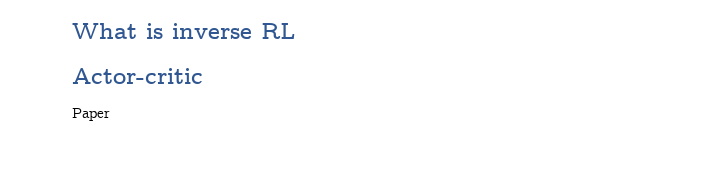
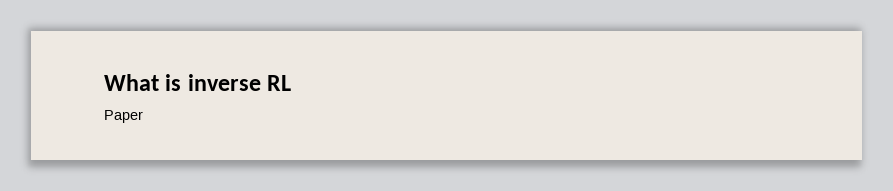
[72,68,203,84] // Actor-critic -> (292, 83) none

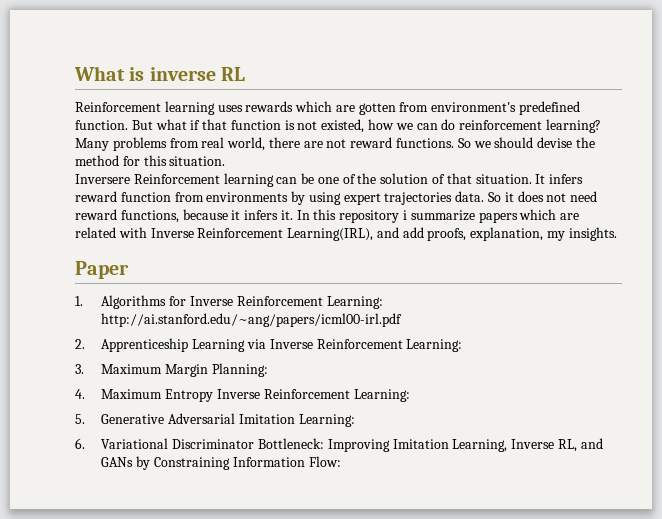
[104,110,143,123] Paper -> [75,101,581,115] [75,119,601,133] [75,137,595,151] [75,155,226,166] [75,173,584,187] [75,191,598,205] [75,209,580,223] [75,227,617,241] [75,261,129,279] [75,295,383,309] [101,313,403,327] [75,338,463,352] [75,363,269,377] [75,389,410,402] [75,413,355,427] [75,438,603,452] [101,456,341,470] Reinforcement learning uses rewards which are gotten from environment's predefined function. But what if that function is not existed, how we can do reinforcement learning? Many problems from real world, there are not reward functions. So we should devise the method for this situation. // Inversere Reinforcement learning can be one of the solution of that situation. It infers reward function from environments by using expert trajectories data. So it does not need reward functions, because it infers it. In this repository i summarize papers which are related with Inverse Reinforcement Learning(IRL), and add proofs, explanation, my insights. // Paper // 1. Algorithms for Inverse Reinforcement Learning: http://ai.stanford.edu/~ang/papers/icml00-irl.pdf // 2. Apprenticeship Learning via Inverse Reinforcement Learning: // 3. Maximum Margin Planning: // 4. Maximum Entropy Inverse Reinforcement Learning: // 5. Generative Adversarial Imitation Learning: // 6. Variational Discriminator Bottleneck: Improving Imitation Learning, Inverse RL, and GANs by Constraining Information Flow:

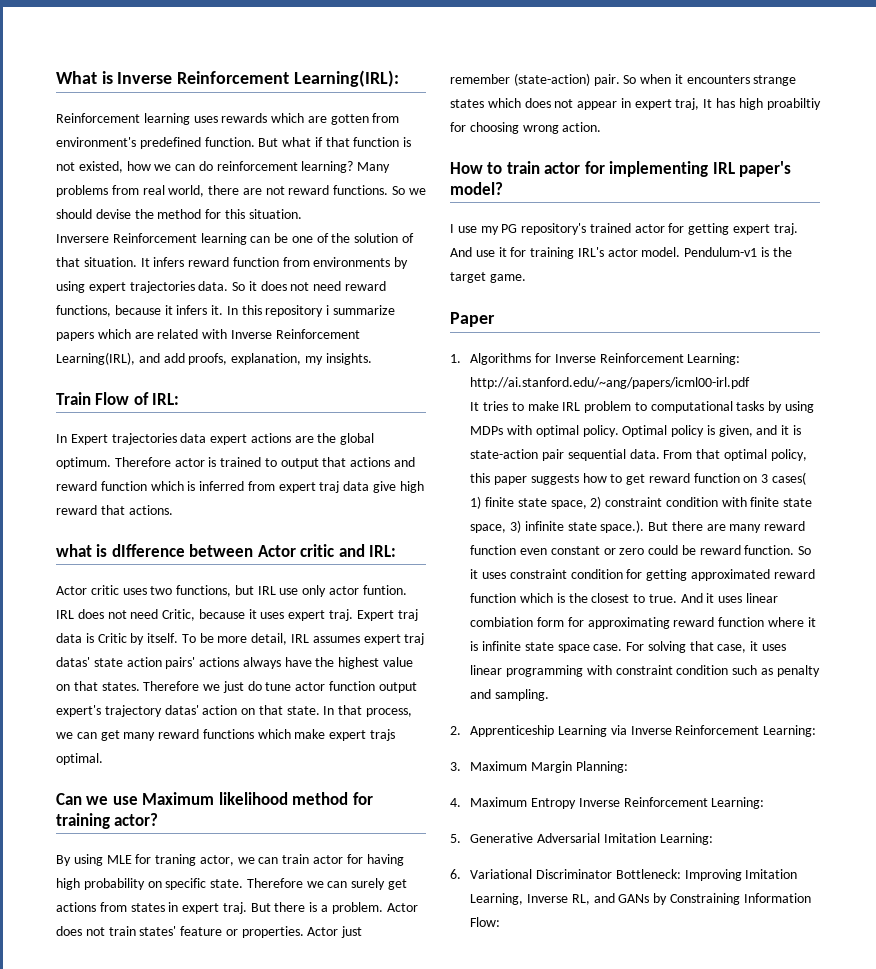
[149,67,245,81] inverse RL -> [117,70,399,87] Inverse Reinforcement Learning(IRL):
(617, 234) none -> [56,392,180,405] [56,433,375,445] [56,457,416,469] [56,481,424,493] [56,505,173,515] [56,544,397,557] [56,585,407,597] [56,609,418,621] [56,633,425,645] [56,657,414,669] [56,681,417,693] [56,705,413,717] [56,729,396,741] [56,753,103,765] [56,792,373,805] [56,813,159,829] [56,854,404,866] [56,878,408,890] [56,902,418,914] [56,926,363,938] [450,73,797,86] [450,98,821,110] [450,122,602,134] [450,161,792,177] [450,182,503,195] [450,223,798,235] [450,247,792,259] [450,272,526,283] // Train Flow of IRL: // In Expert trajectories data expert actions are the global optimum. Therefore actor is trained to output that actions and reward function which is inferred from expert traj data give high reward that actions. // what is dIfference between Actor critic and IRL: // Actor critic uses two functions, but IRL use only actor funtion. IRL does not need Critic, because it uses expert traj. Expert traj data is Critic by itself. To be more detail, IRL assumes expert traj datas' state action pairs' actions always have the highest value on that states. Therefore we just do tune actor function output expert's trajectory datas' action on that state. In that process, we can get many reward functions which make expert trajs optimal. // Can we use Maximum likelihood method for training actor? // By using MLE for traning actor, we can train actor for having high probability on specific state. Therefore we can surely get actions from states in expert traj. But there is a problem. Actor does not train states' feature or properties. Actor just remember (state-action) pair. So when it encounters strange states which does not appear in expert traj, It has high proabiltiy for choosing wrong action. // How to train actor for implementing IRL paper's model? // I use my PG repository's trained actor for getting expert traj. And use it for training IRL's actor model. Pendulum-v1 is the target game.
(403, 320) none -> [470,401,815,413] [470,425,802,437] [470,449,807,461] [470,472,807,485] [470,496,813,509] [470,520,806,533] [470,545,812,555] [470,569,815,581] [470,593,779,603] [470,617,816,629] [470,641,787,653] [470,665,820,677] [470,689,550,701] // It tries to make IRL problem to computational tasks by using MDPs with optimal policy. Optimal policy is given, and it is state-action pair sequential data. From that optimal policy, this paper suggests how to get reward function on 3 cases( 1) finite state space, 2) constraint condition with finite state space, 3) infinite state space.). But there are many reward function even constant or zero could be reward function. So it uses constraint condition for getting approximated reward function which is the closest to true. And it uses linear combiation form for approximating reward function where it is infinite state space case. For solving that case, it uses linear programming with constraint condition such as penalty and sampling.

